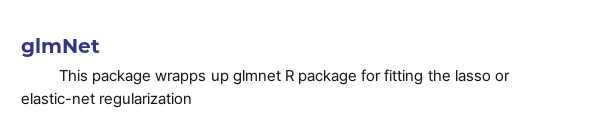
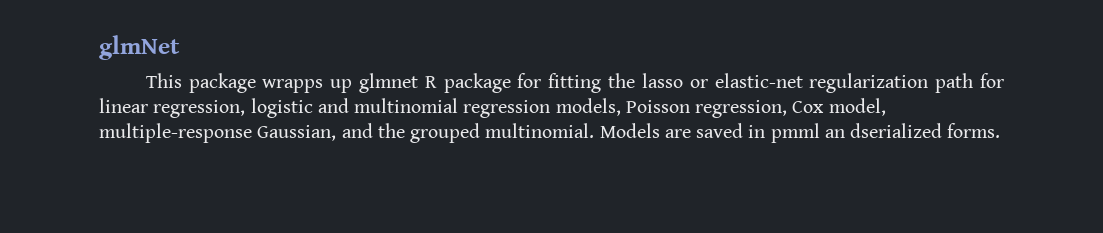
(193, 100) none -> [935,73,1005,93] [99,98,886,118] [99,123,1001,143] path for linear regression, logistic and multinomial regression models, Poisson regression, Cox model, multiple-response Gaussian, and the grouped multinomial. Models are saved in pmml an dserialized forms.

